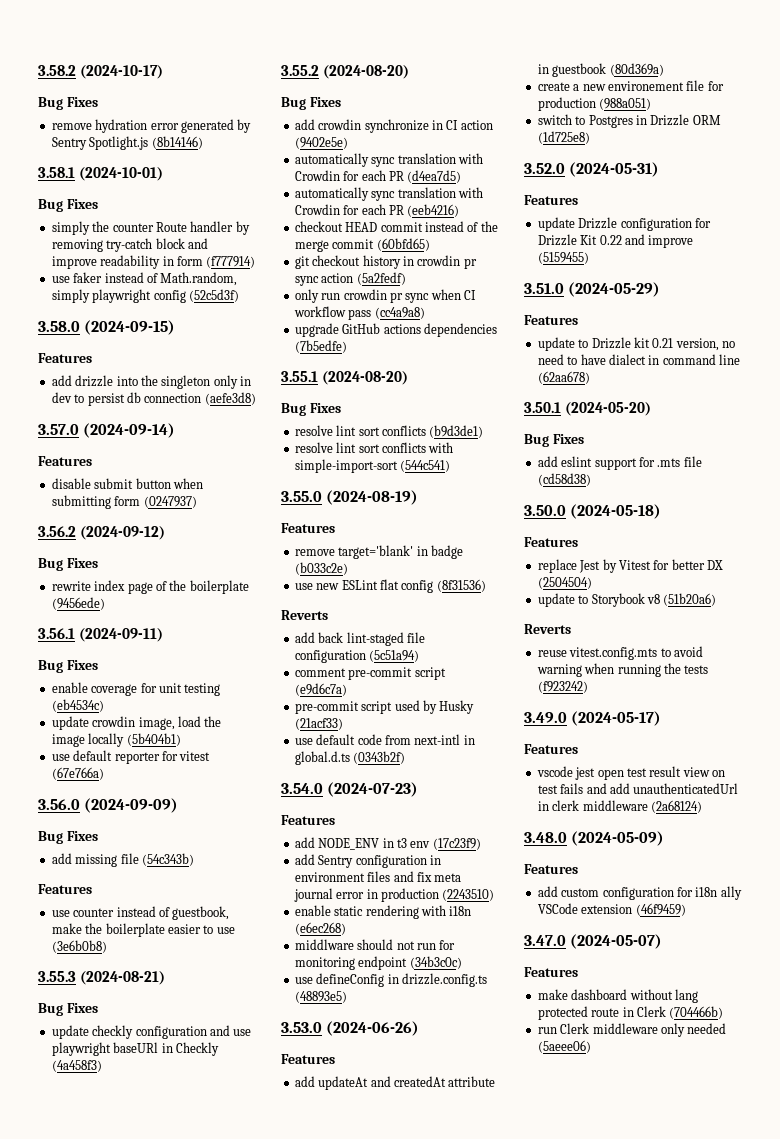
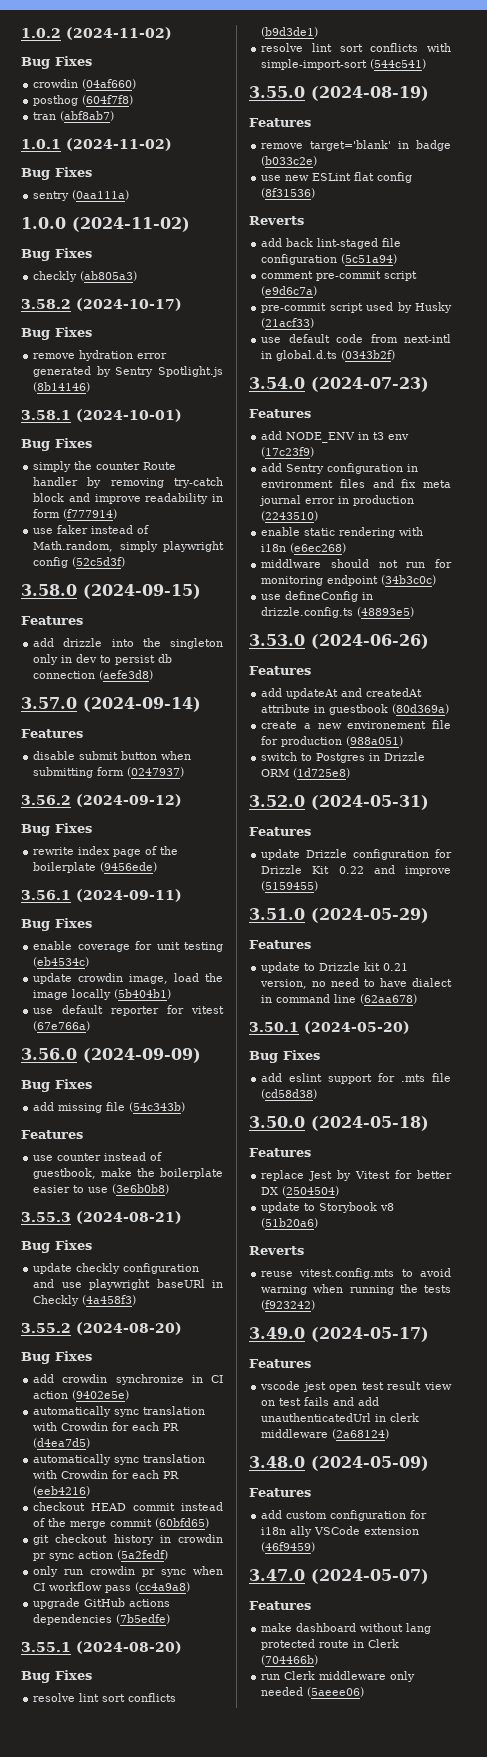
(38, 70) none -> [21,27,172,40] [21,56,92,69] [33,79,137,89] [33,95,134,106] [33,111,115,121] [21,138,172,151] [21,167,92,180] [33,190,130,201] [21,217,190,232] [21,248,92,261] [33,271,138,282] 1.0.2 (2024-11-02) // Bug Fixes // crowdin (04af660) // posthog (604f7f8) // tran (abf8ab7) // 1.0.1 (2024-11-02) // Bug Fixes // sentry (0aa111a) // 1.0.0 (2024-11-02) // Bug Fixes // checkly (ab805a3) //

